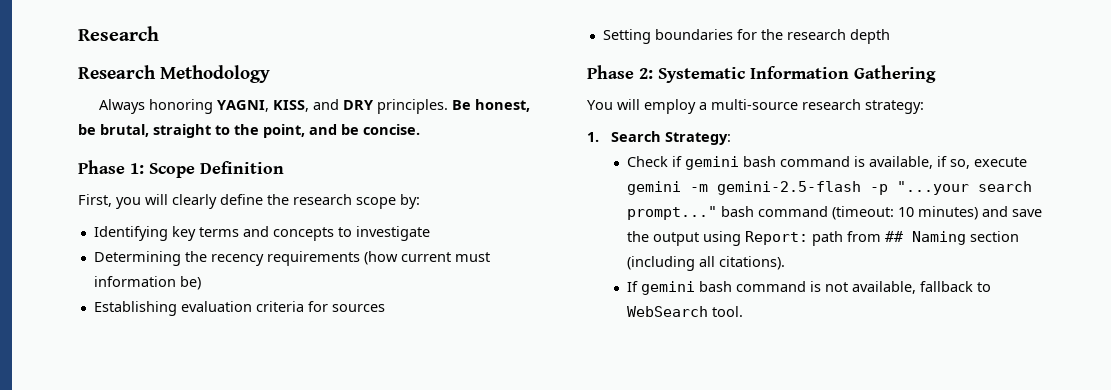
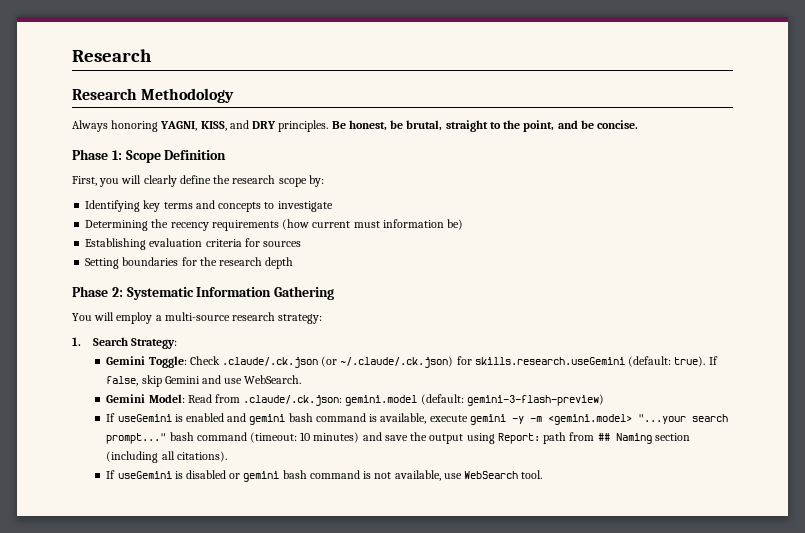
[627,156,683,167] Check if -> [106,356,718,368] [106,375,302,387] [106,394,604,406] [106,413,247,422] Gemini Toggle: Check .claude/.ck.json (or ~/.claude/.ck.json) for skills.research.useGemini (default: true). If false, skip Gemini and use WebSearch. // Gemini Model: Read from .claude/.ck.json: gemini.model (default: gemini-3-flash-preview) // If useGemini is enabled and
[937,156,1028,169] [627,181,889,195] if so, execute gemini -m gemini-2.5-flash -p -> [429,414,632,425] execute gemini -y -m <gemini.model>
(639, 286) none -> [117,470,241,479] useGemini is disabled or
[920,281,992,292] fallback to -> [443,473,462,479] use

